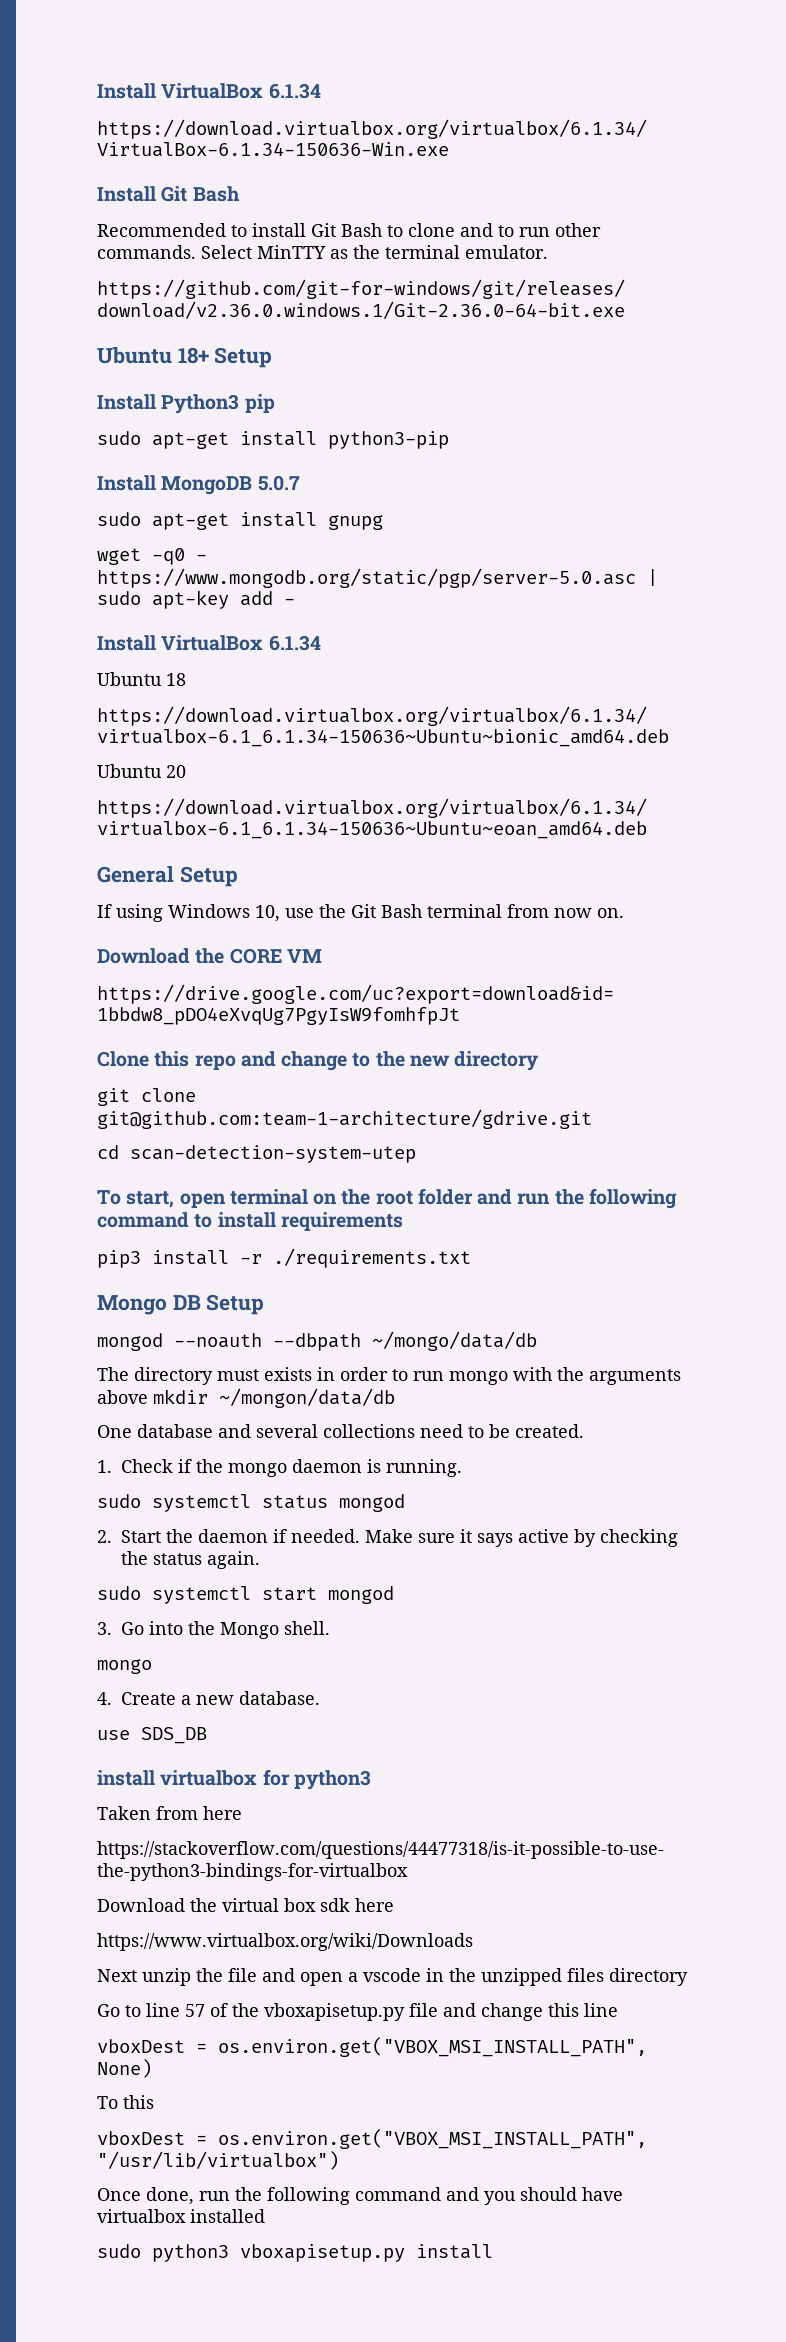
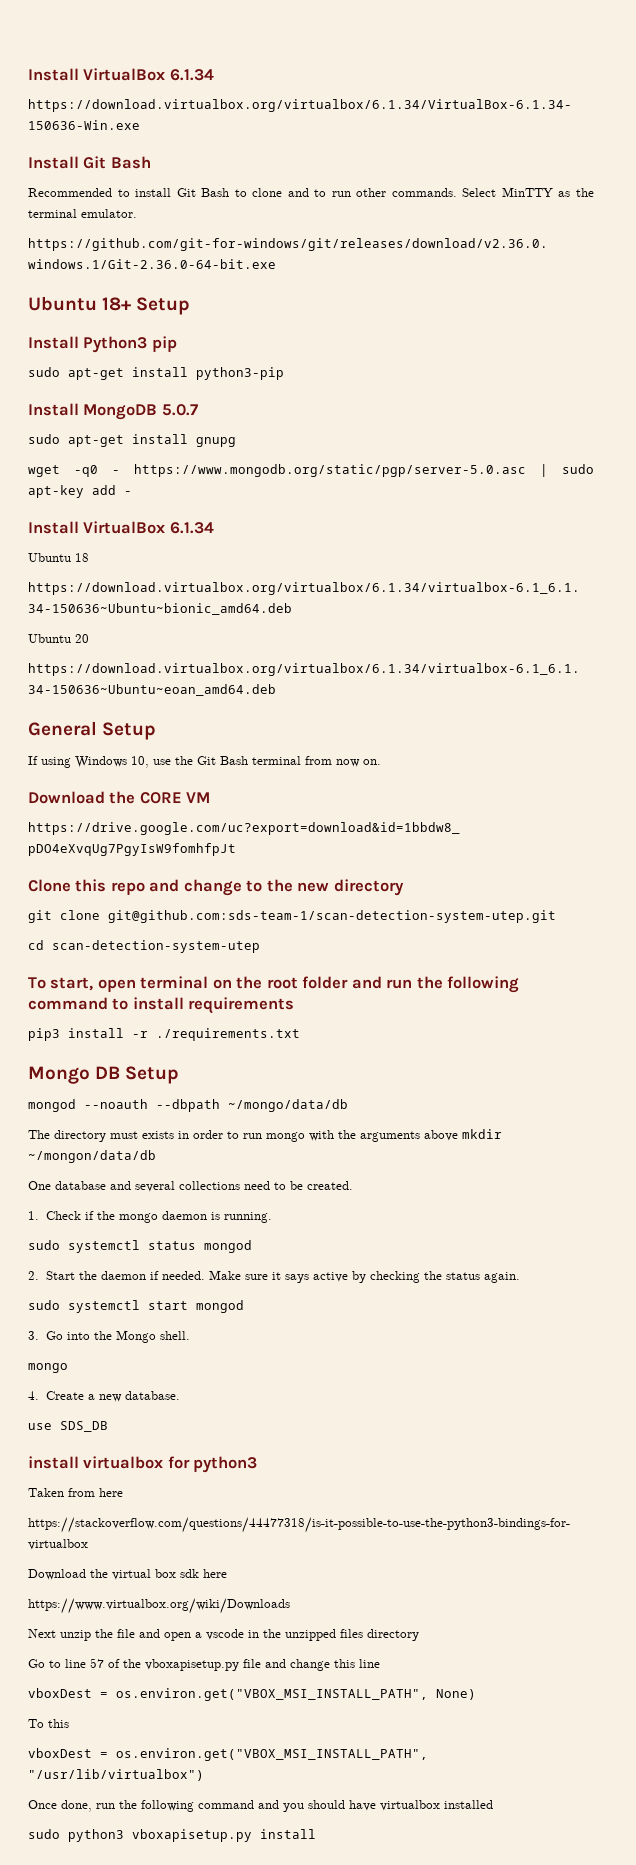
[97,1109,592,1129] git@github.com:team-1-architecture/gdrive.git -> [108,910,556,923] git@github.com:sds-team-1/scan-detection-system-utep.git

